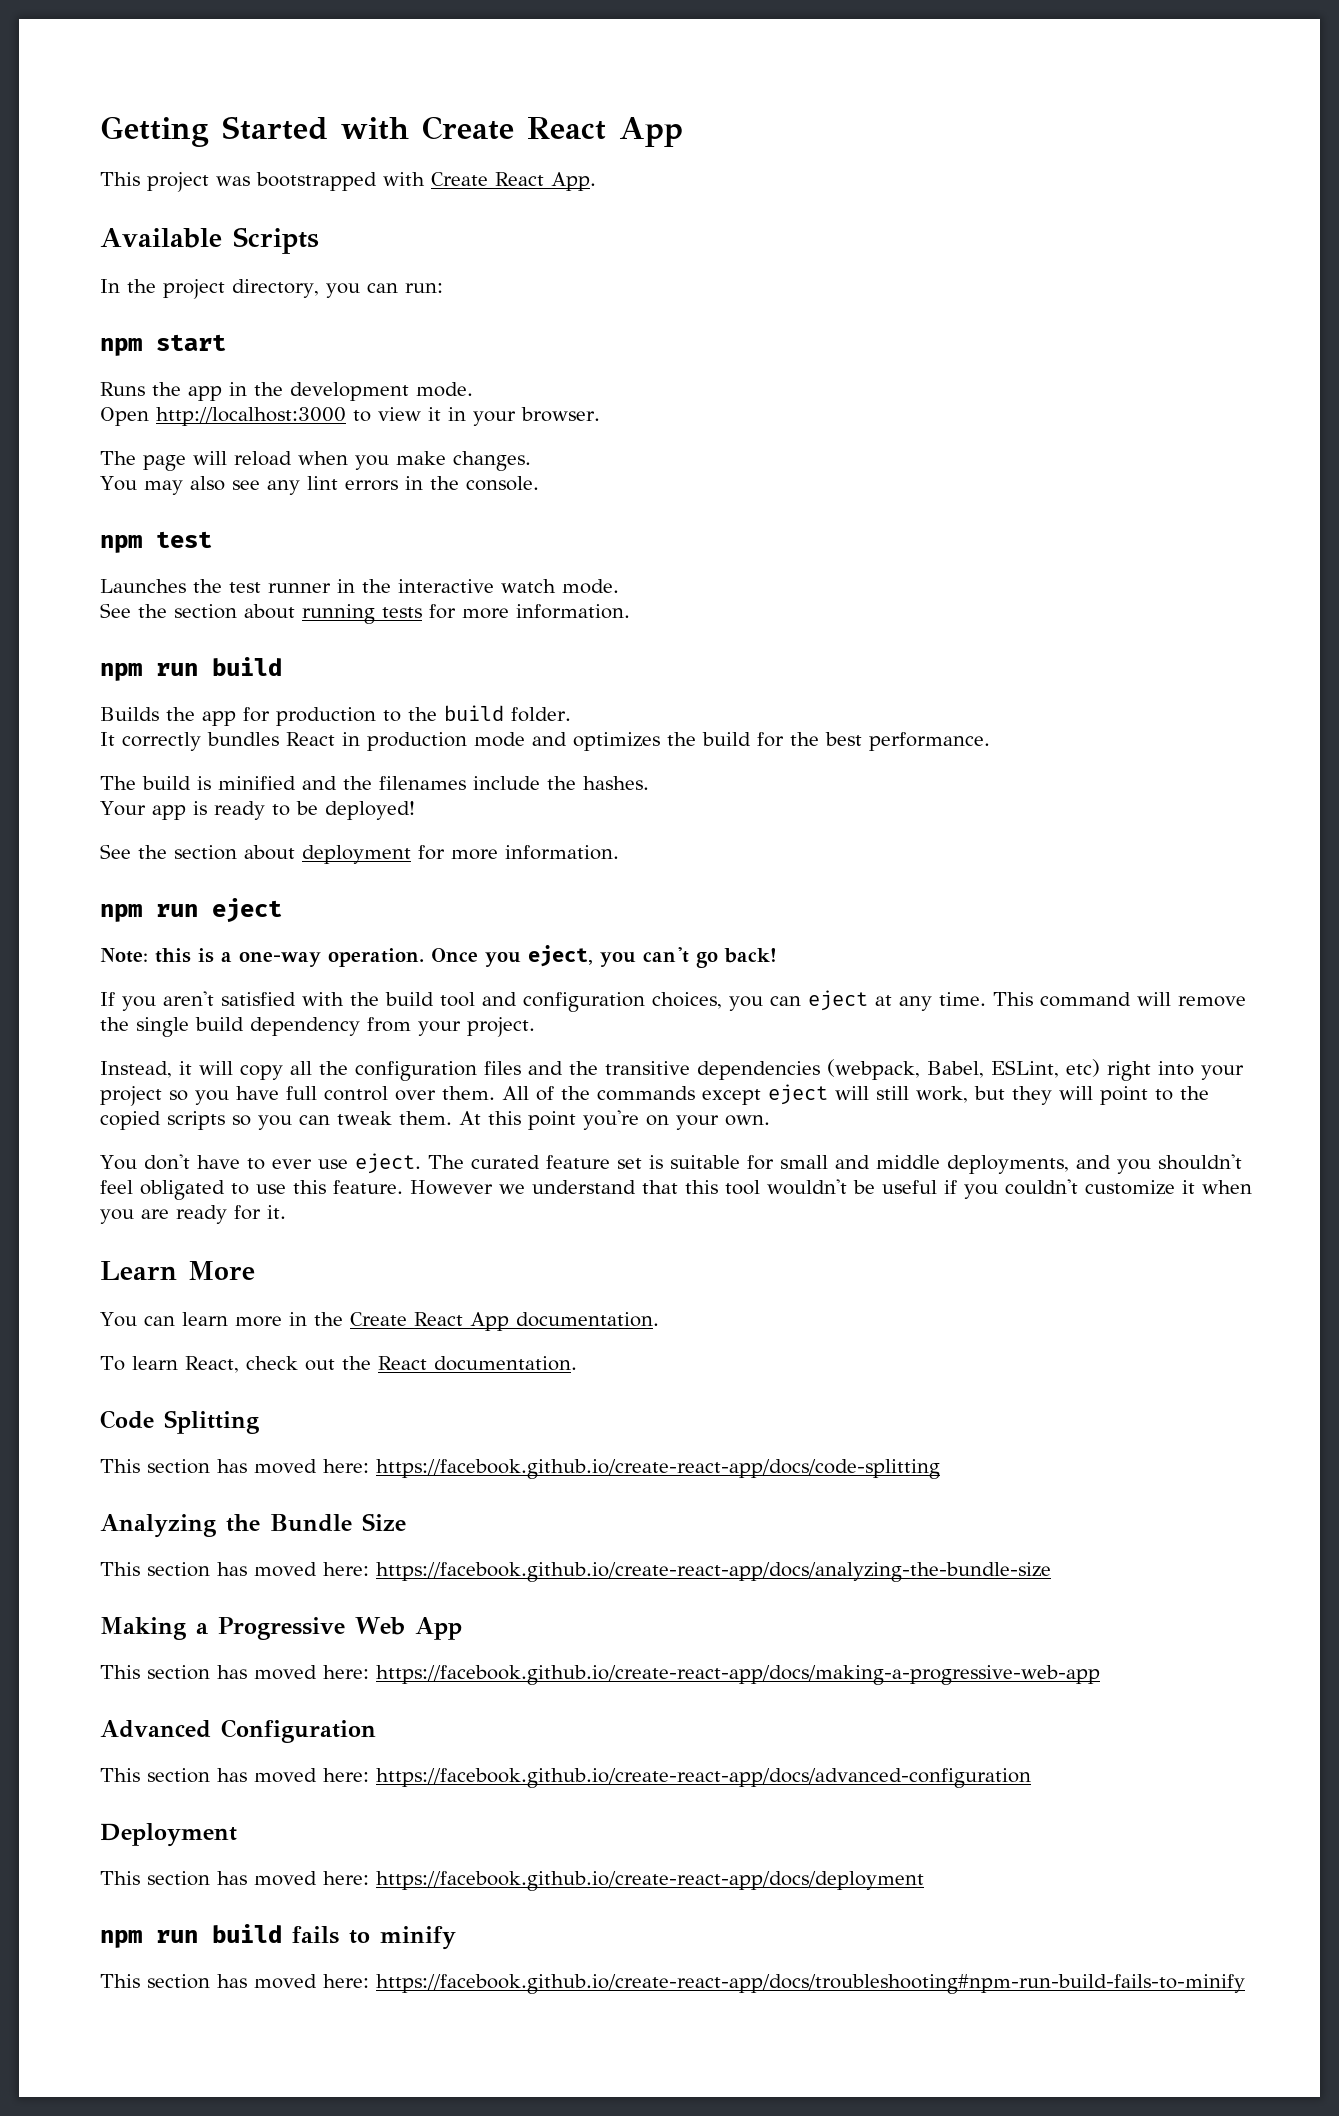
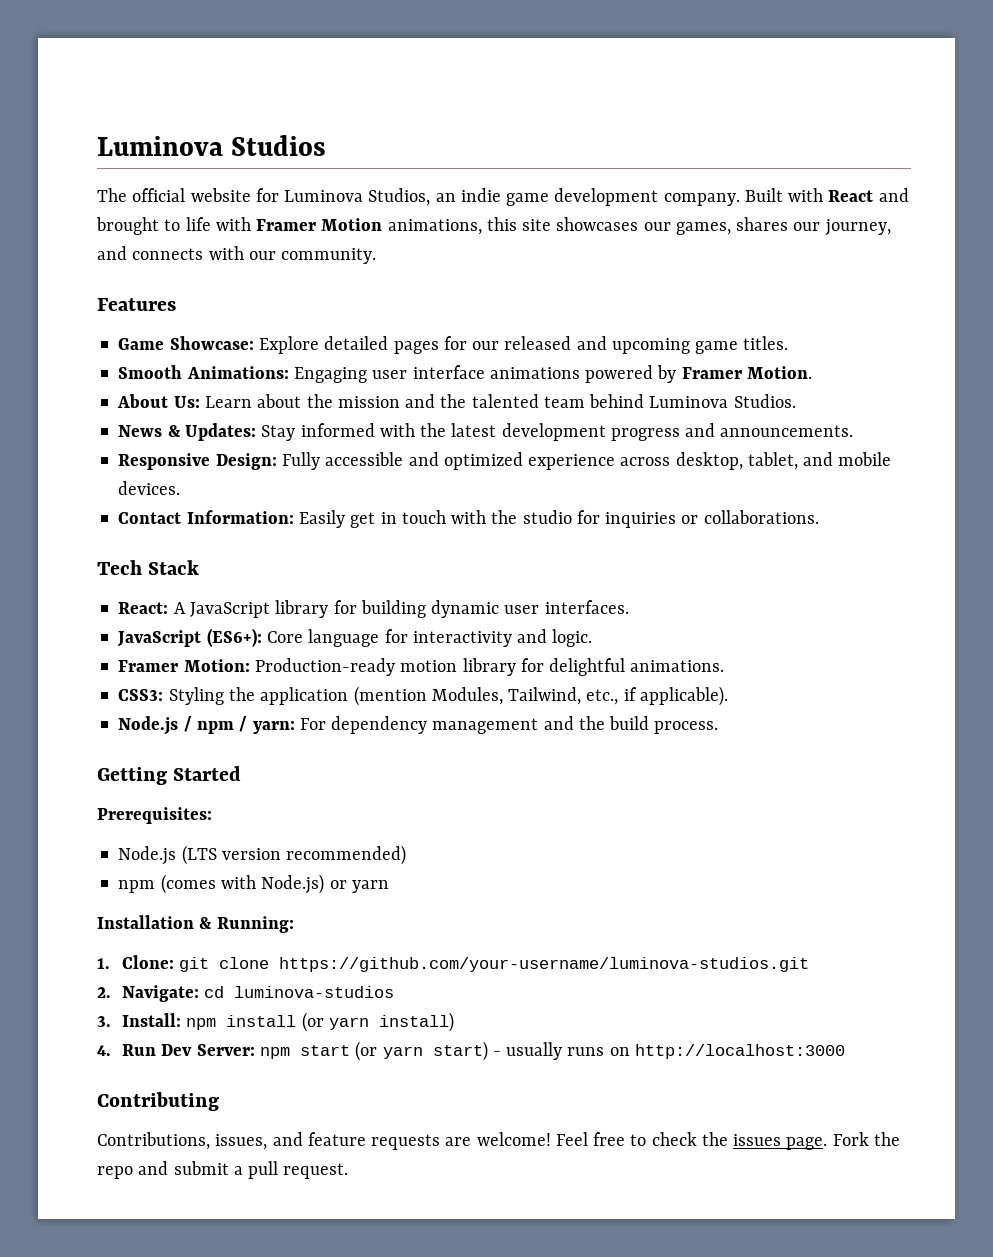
[100,116,683,147] [100,172,596,192] [100,227,319,254] [100,279,443,299] [100,334,226,356] [100,382,473,401] [100,407,600,426] [100,451,531,471] [100,476,539,495] [100,531,212,553] [100,579,619,594] [100,603,630,624] [100,657,282,681] [100,705,571,726] [100,732,990,751] [100,776,649,790] [100,801,415,820] [100,844,619,864] [100,898,282,923] [100,945,777,968] [100,990,1246,1012] [100,1017,535,1037] [100,1059,1244,1081] [100,1084,1209,1106] [100,1110,770,1130] [100,1153,1242,1174] [100,1179,1252,1200] [100,1205,286,1224] [100,1261,255,1280] [100,1312,659,1331] [100,1356,577,1373] [100,1410,259,1434] [100,1459,940,1479] [100,1513,406,1538] [100,1562,1051,1582] [100,1617,462,1640] [100,1665,1100,1685] [100,1719,376,1743] [100,1768,1031,1788] [100,1823,237,1847] [100,1871,924,1891] [100,1924,456,1950] [100,1974,1245,1994] Getting Started with Create React App // This project was bootstrapped with Create React App. // Available Scripts // In the project directory, you can run: // npm start // Runs the app in the development mode. // Open http://localhost:3000 to view it in your browser. // The page will reload when you make changes. // You may also see any lint errors in the console. // npm test // Launches the test runner in the interactive watch mode. // See the section about running tests for more information. // npm run build // Builds the app for production to the build folder. // It correctly bundles React in production mode and optimizes the build for the best performance. // The build is minified and the filenames include the hashes. // Your app is ready to be deployed! // See the section about deployment for more information. // npm run eject // Note: this is a one-way operation. Once you eject, you can't go back! // If you aren't satisfied with the build tool and configuration choices, you can eject at any time. This command will remove the single build dependency from your project. // Instead, it will copy all the configuration files and the transitive dependencies (webpack, Babel, ESLint, etc) right into your project so you have full control over them. All of the commands except eject will still work, but they will point to the copied scripts so you can tweak them. At this point you're on your own. // You don't have to ever use eject. The curated feature set is suitable for small and middle deployments, and you shouldn't feel obligated to use this feature. However we understand that this tool wouldn't be useful if you couldn't customize it when you are ready for it. // Learn More // You can learn more in the Create React App documentation. // To learn React, check out the React documentation. // Code Splitting // This section has moved here: https://facebook.github.io/create-react-app/docs/code-splitting // Analyzing the Bundle Size // This section has moved here: https://facebook.github.io/create-react-app/docs/analyzing-the-bundle-size // Making a Progressive Web App // This section has moved here: https://facebook.github.io/create-react-app/docs/making-a-progressive-web-app // Advanced Configuration // This section has moved here: https://facebook.github.io/create-react-app/docs/advanced-configuration // Deployment // This section has moved here: https://facebook.github.io/create-react-app/docs/deployment // npm run build fails to minify // This section has moved here: https://facebook.github.io/create-react-app/docs/troubleshooting#npm-run-build-fails-to-minify -> [97,135,327,156] [97,188,909,206] [96,217,891,236] [97,246,377,264] [97,298,176,311] [118,336,789,354] [118,365,812,383] [117,394,796,408] [118,423,854,441] [118,452,892,470] [118,481,181,495] [118,510,819,528] [97,560,200,575] [118,600,629,618] [117,628,593,647] [118,658,725,676] [118,686,728,706] [118,716,719,735] [97,766,242,785] [97,807,212,824] [118,845,407,865] [118,874,389,894] [97,915,294,933] [97,955,810,972] [97,985,395,1002] [97,1012,454,1032] [97,1041,845,1061] [97,1092,219,1111] [97,1132,900,1150] [97,1161,349,1179] Luminova Studios // The official website for Luminova Studios, an indie game development company. Built with React and brought to life with Framer Motion animations, this site showcases our games, shares our journey, and connects with our community. // Features // Game Showcase: Explore detailed pages for our released and upcoming game titles. // Smooth Animations: Engaging user interface animations powered by Framer Motion. // About Us: Learn about the mission and the talented team behind Luminova Studios. // News & Updates: Stay informed with the latest development progress and announcements. // Responsive Design: Fully accessible and optimized experience across desktop, tablet, and mobile devices. // Contact Information: Easily get in touch with the studio for inquiries or collaborations. // Tech Stack // React: A JavaScript library for building dynamic user interfaces. // JavaScript (ES6+): Core language for interactivity and logic. // Framer Motion: Production-ready motion library for delightful animations. // CSS3: Styling the application (mention Modules, Tailwind, etc., if applicable). // Node.js / npm / yarn: For dependency management and the build process. // Getting Started // Prerequisites: // Node.js (LTS version recommended) // npm (comes with Node.js) or yarn // Installation & Running: // 1. Clone: git clone https://github.com/your-username/luminova-studios.git // 2. Navigate: cd luminova-studios // 3. Install: npm install (or yarn install) // 4. Run Dev Server: npm start (or yarn start) - usually runs on http://localhost:3000 // Contributing // Contributions, issues, and feature requests are welcome! Feel free to check the issues page. Fork the repo and submit a pull request.

